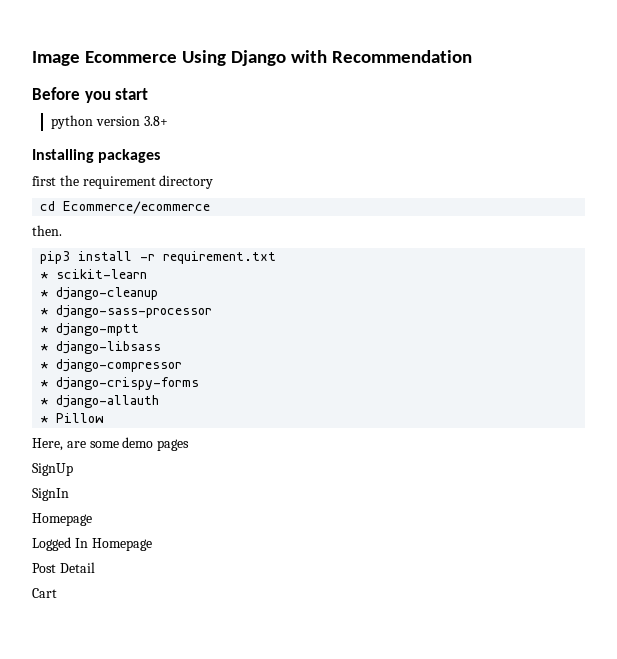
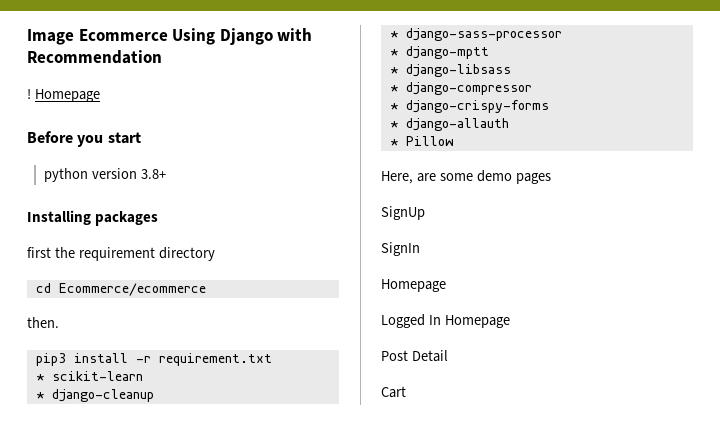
(472, 56) none -> [27,89,100,102] // ! Homepage

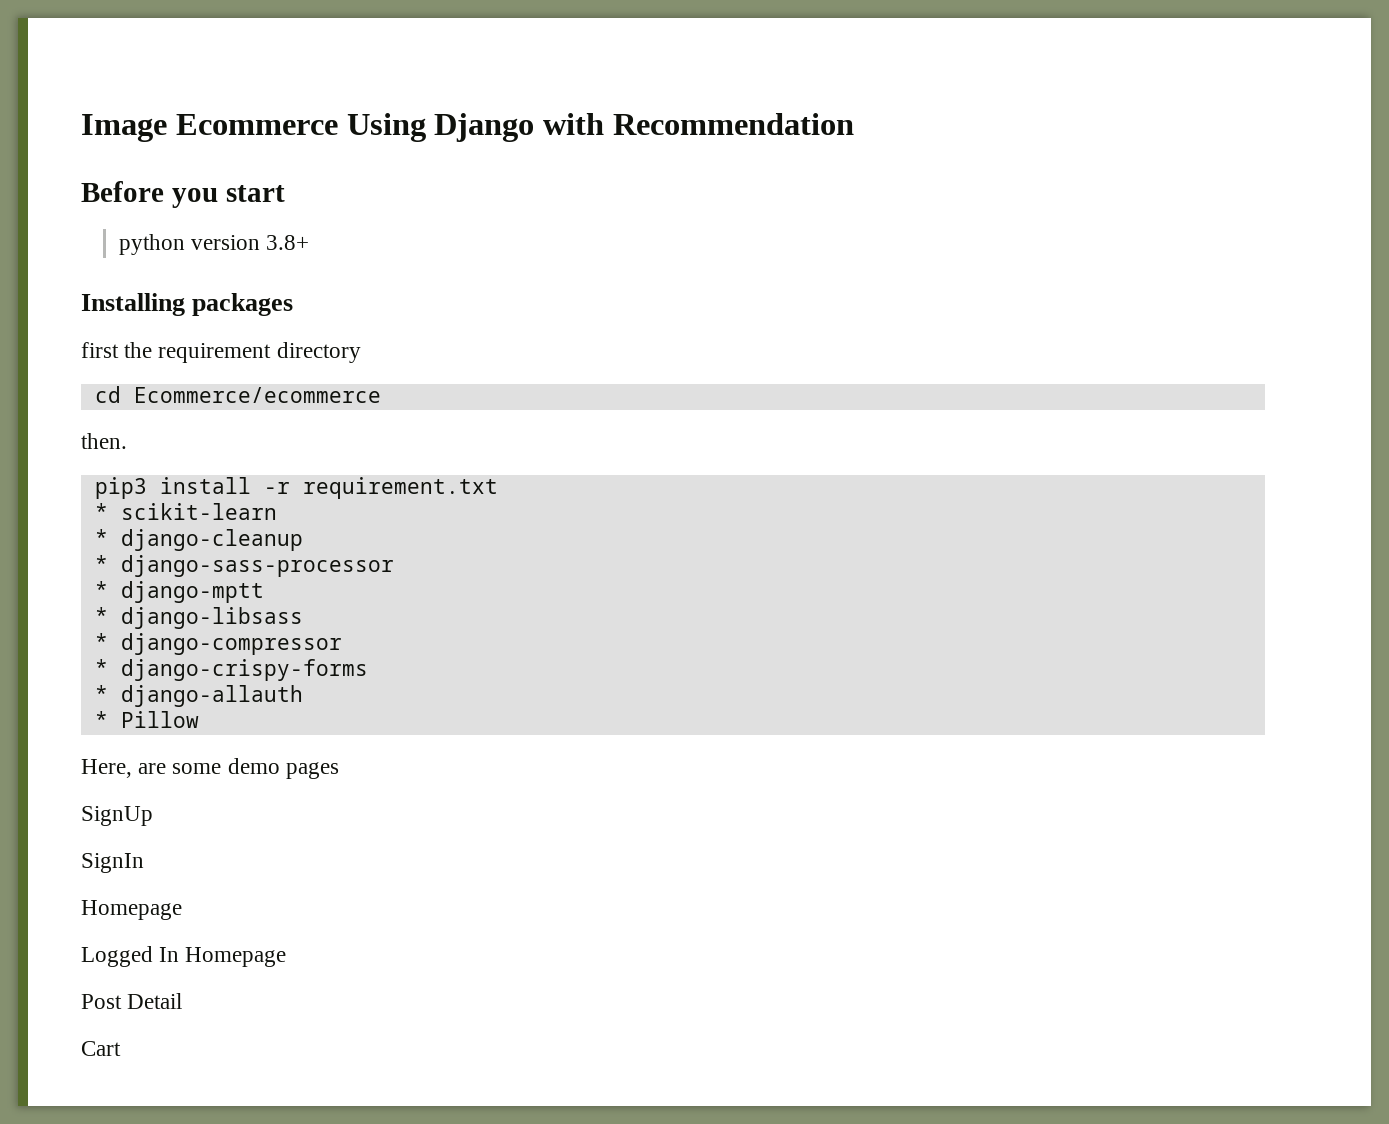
[27,89,100,102] // ! Homepage -> (854, 124) none

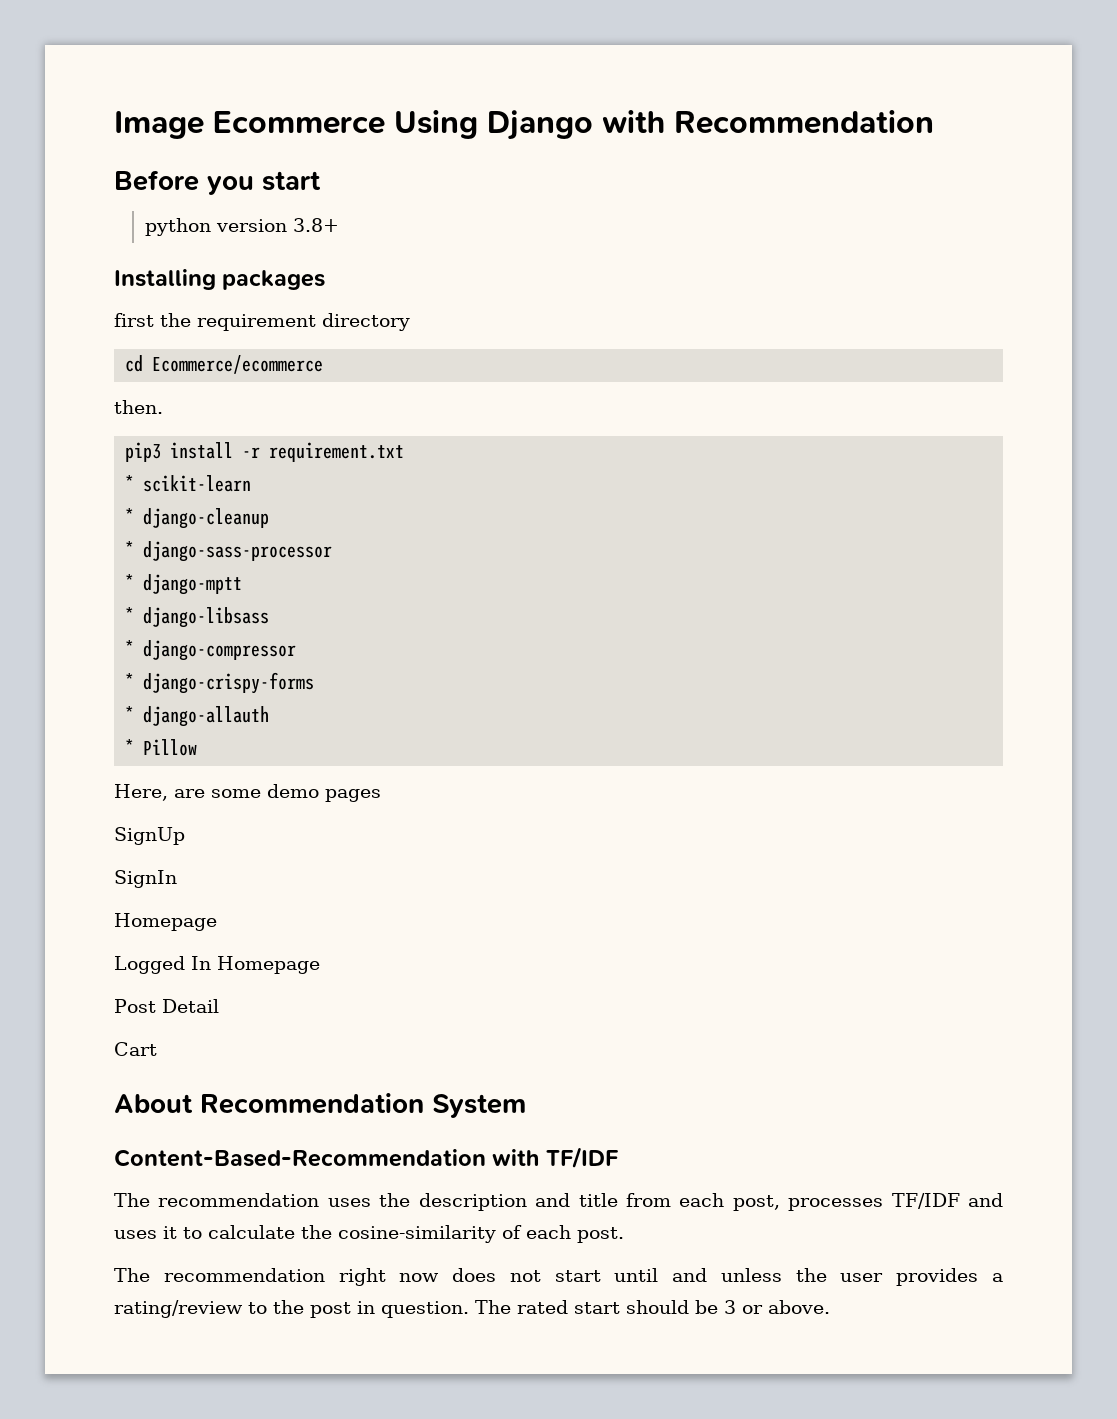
(121, 1048) none -> [114,1093,526,1118] [114,1147,618,1169] [114,1193,1003,1211] [114,1225,624,1243] [114,1268,1003,1286] [114,1300,830,1318] // About Recommendation System // Content-Based-Recommendation with TF/IDF // The recommendation uses the description and title from each post, processes TF/IDF and uses it to calculate the cosine-similarity of each post. // The recommendation right now does not start until and unless the user provides a rating/review to the post in question. The rated start should be 3 or above.

